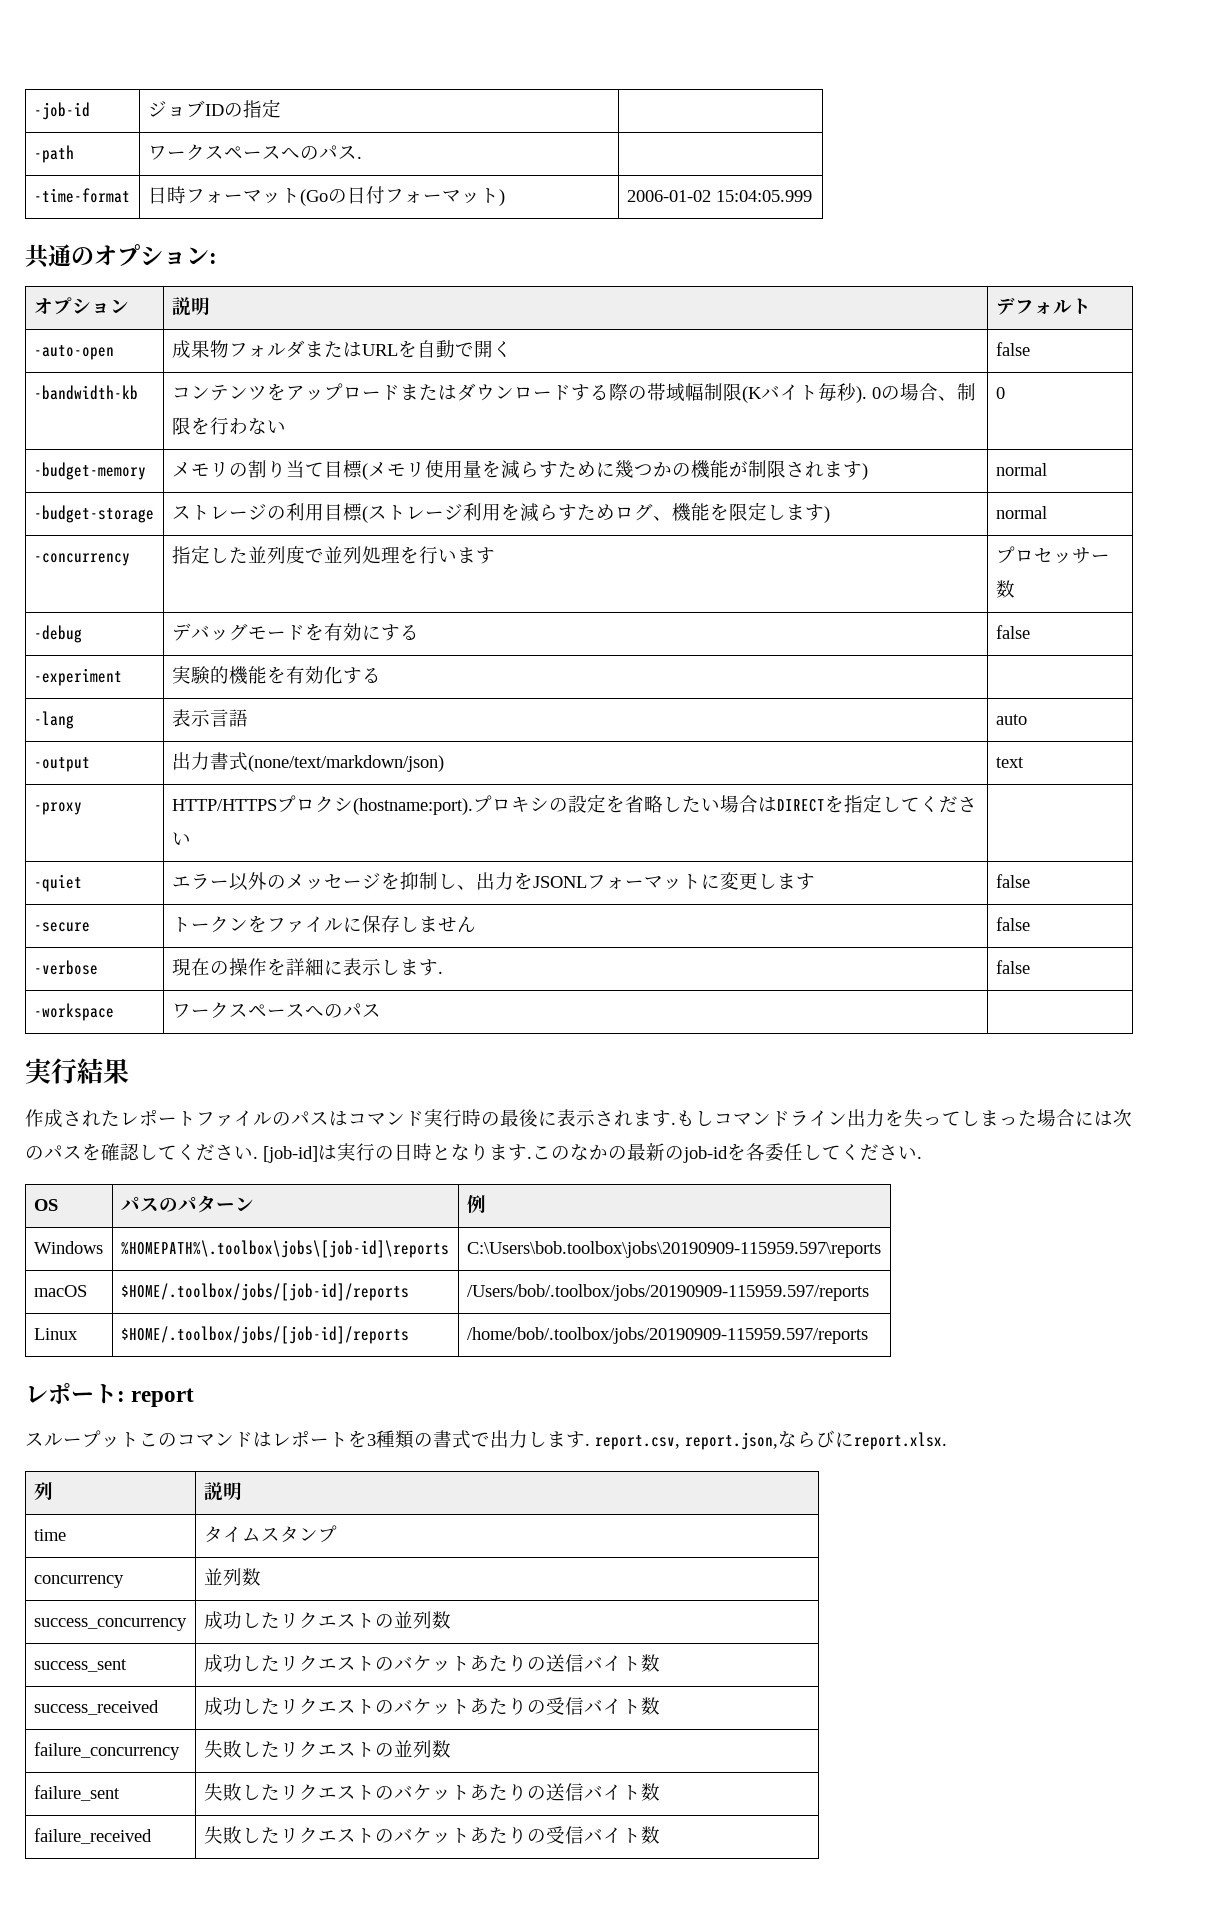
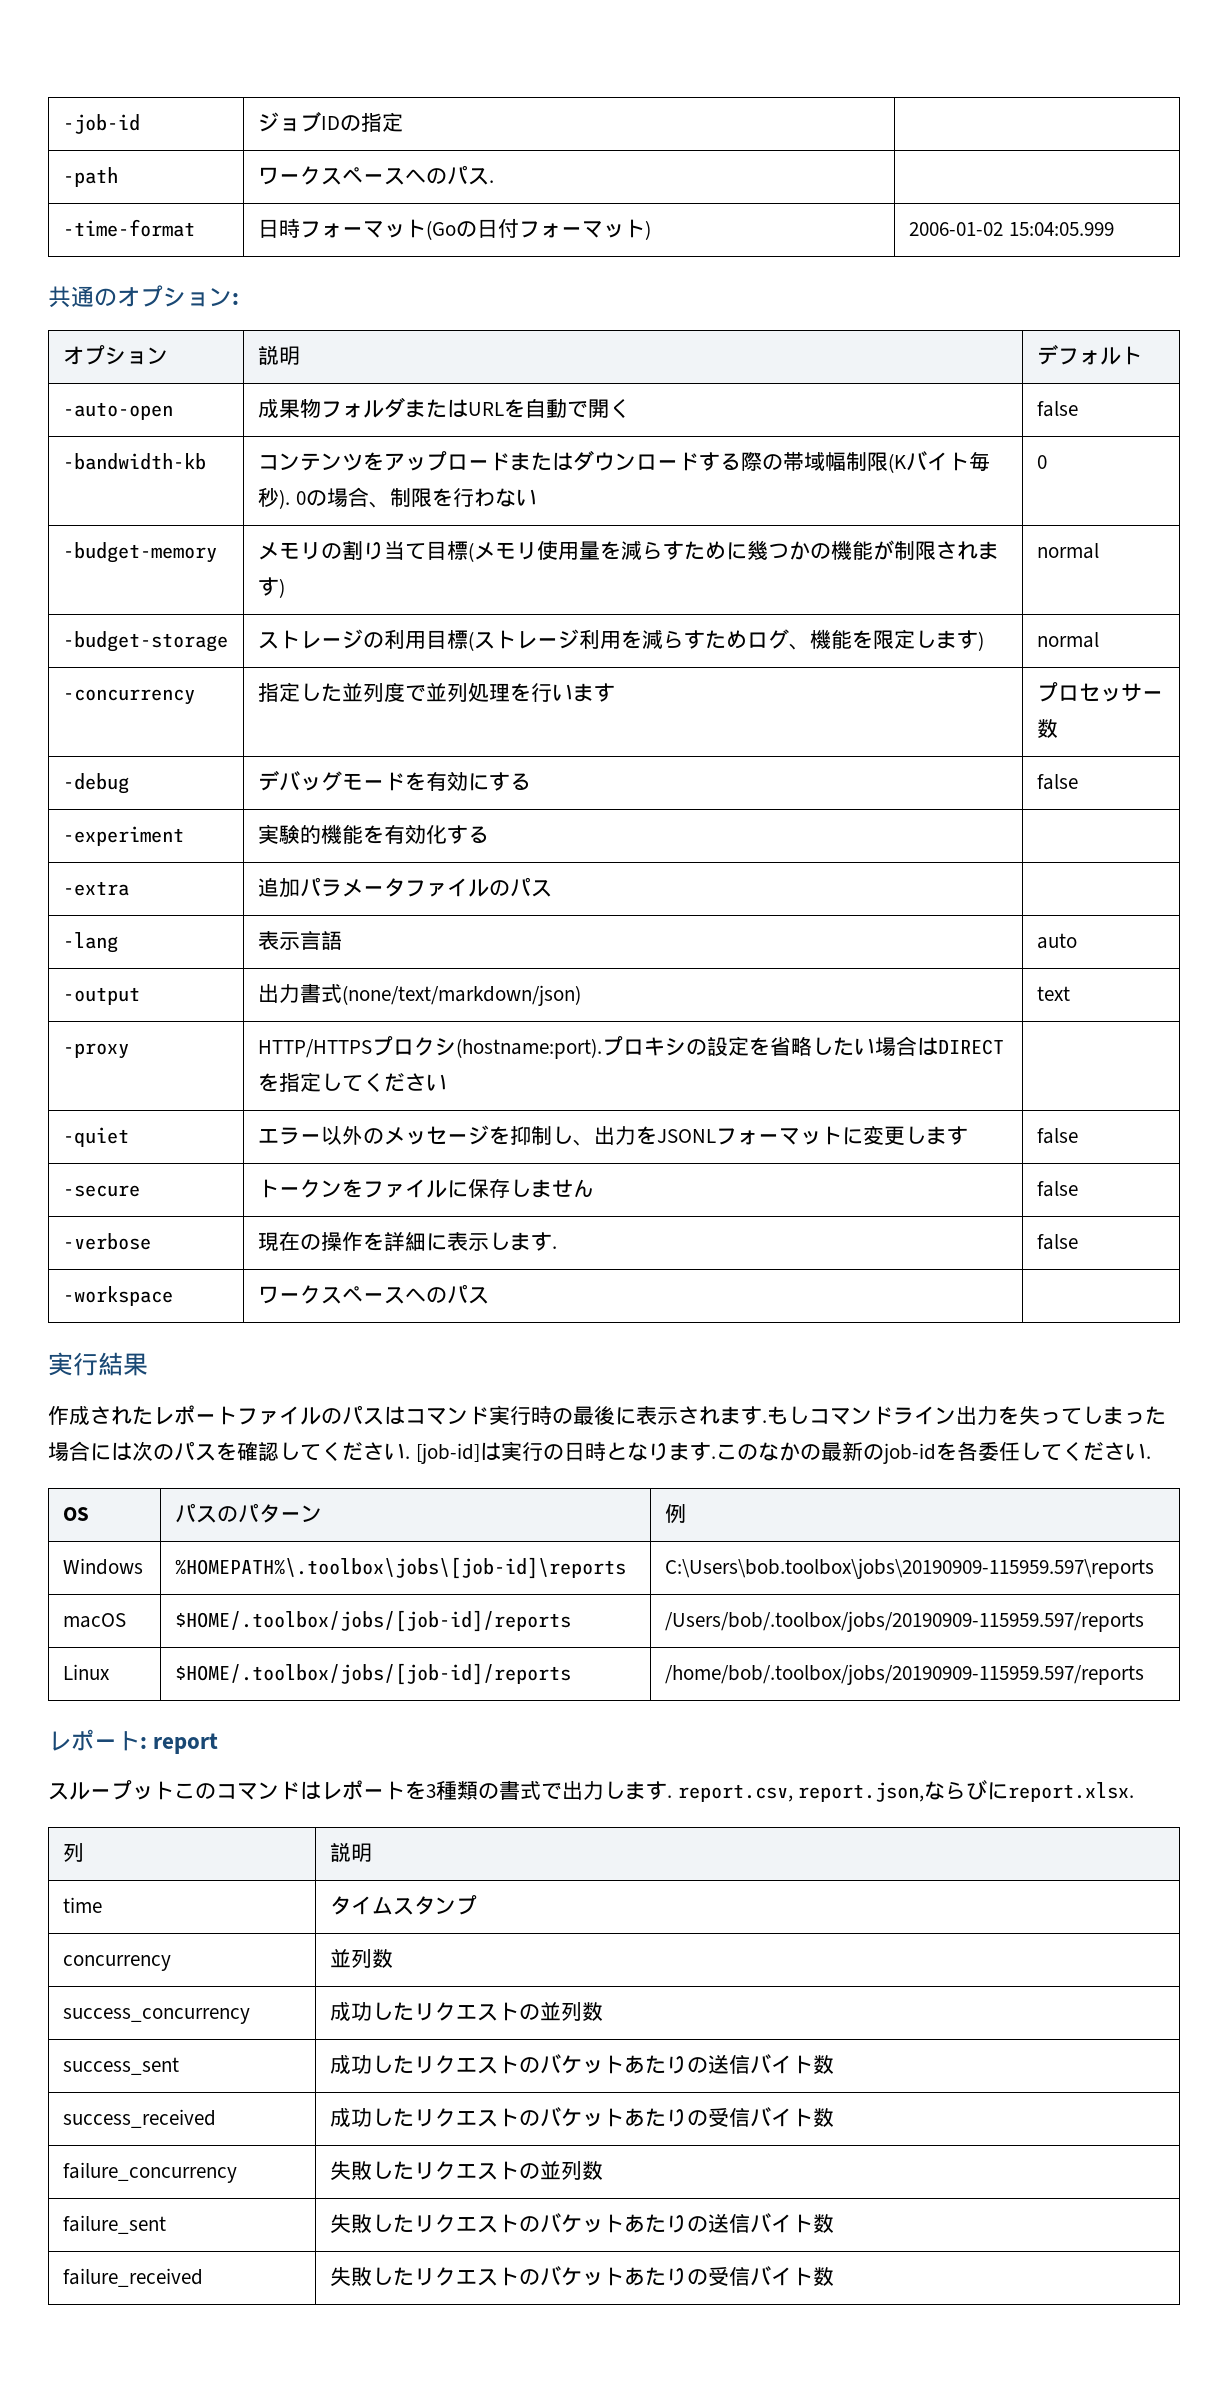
(381, 675) none -> [62,881,129,896] [257,877,552,898] // -extra | 追加パラメータファイルのパス |

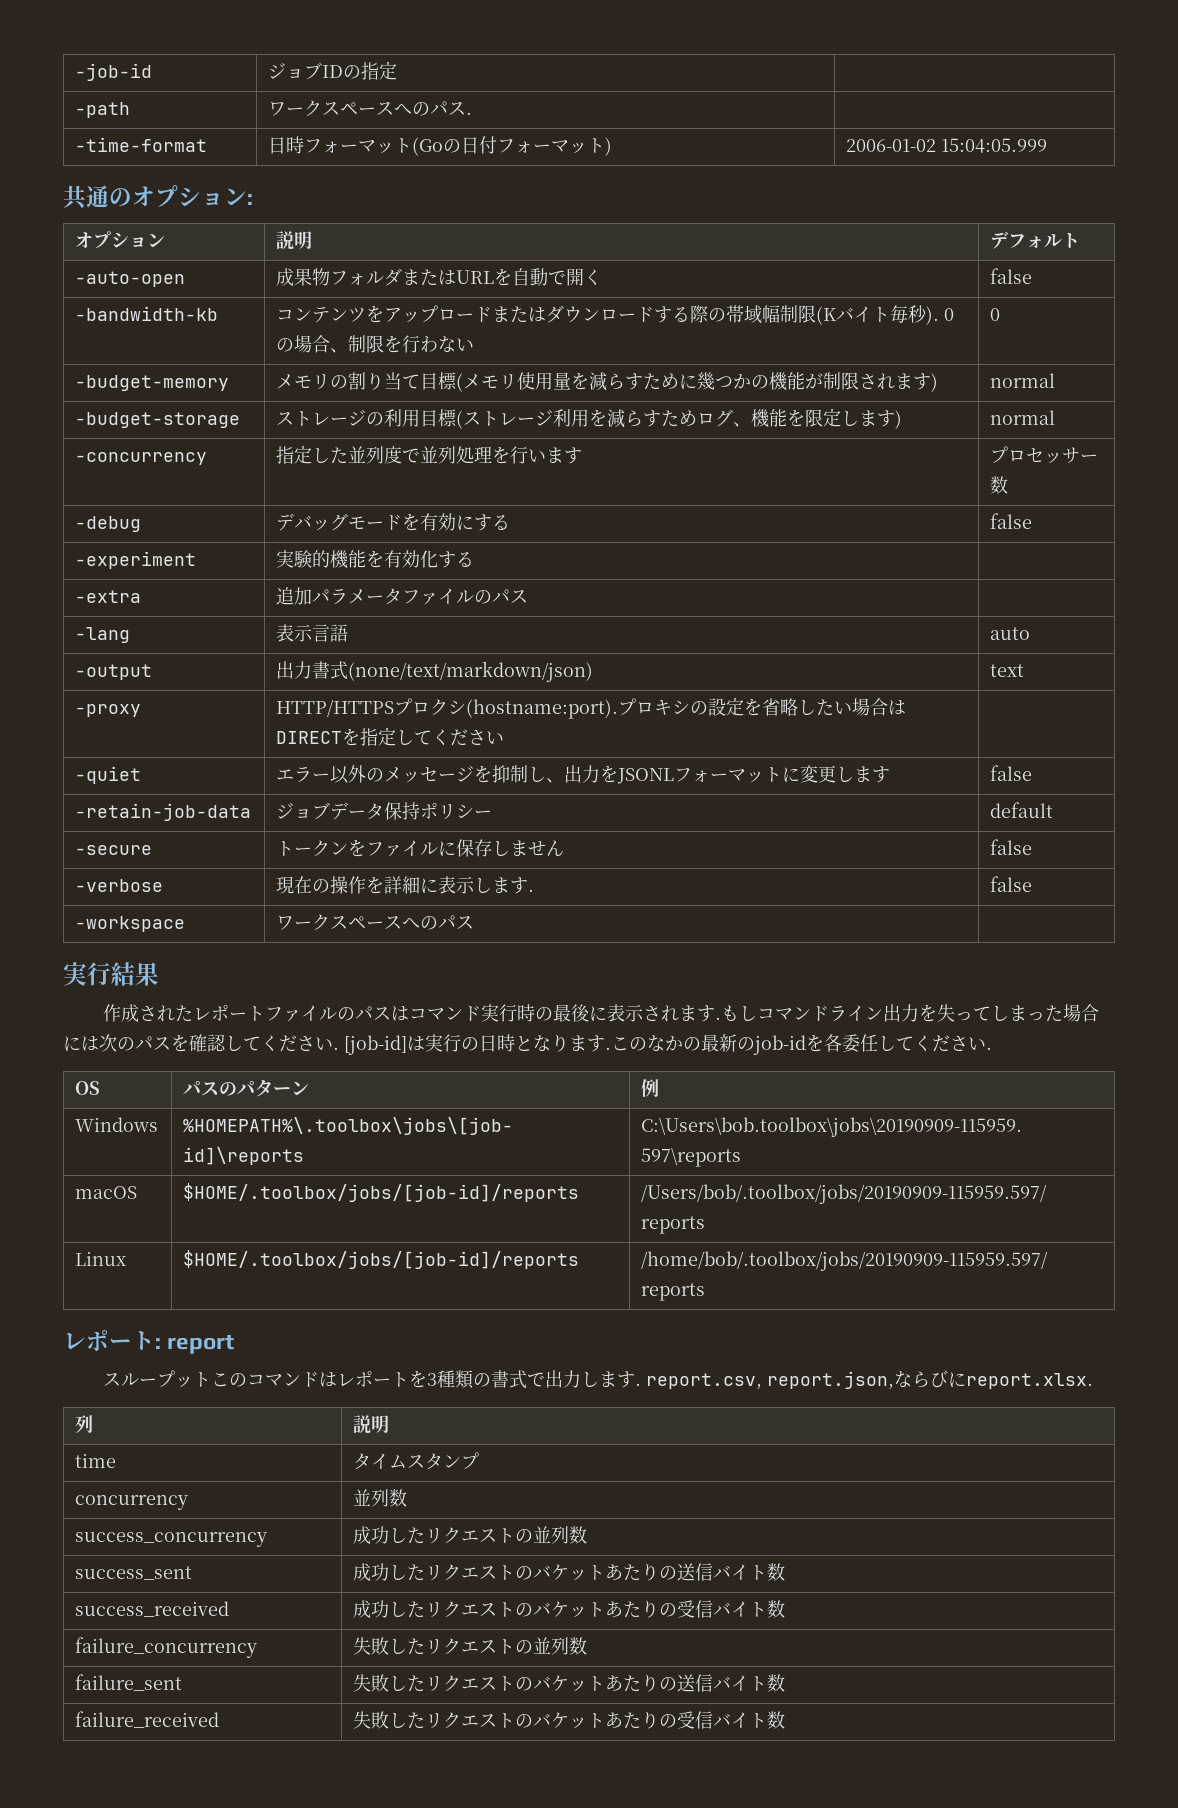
(1078, 1136) none -> [75,803,252,821] [276,802,493,820] [990,802,1054,818] // -retain-job-data | ジョブデータ保持ポリシー | default

